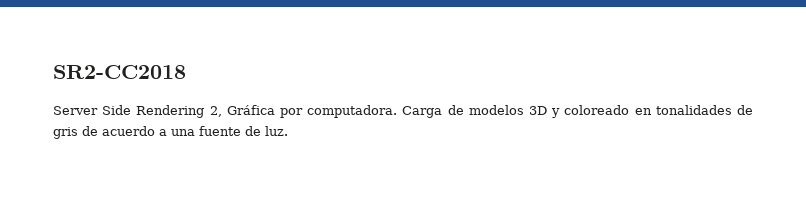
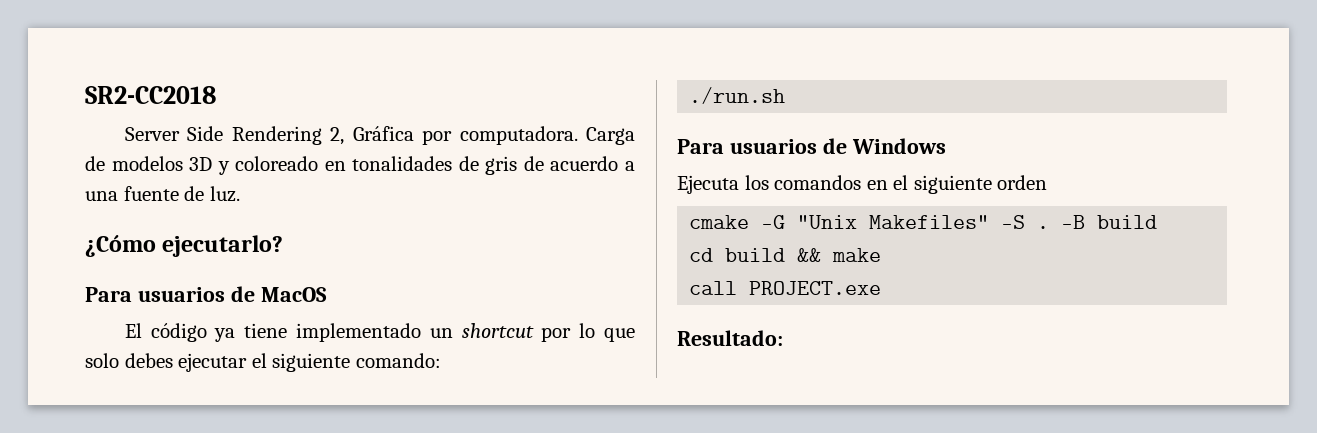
(288, 131) none -> [85,235,284,257] [85,286,327,302] [124,323,635,342] [85,353,441,372] [689,87,786,104] [677,138,946,154] [677,175,1048,194] [689,215,1158,229] [689,248,882,262] [689,281,882,295] [677,330,783,346] // ¿Cómo ejecutarlo? // Para usuarios de MacOS // El código ya tiene implementado un shortcut por lo que solo debes ejecutar el siguiente comando: // ./run.sh // Para usuarios de Windows // Ejecuta los comandos en el siguiente orden // cmake -G "Unix Makefiles" -S . -B build // cd build && make // call PROJECT.exe // Resultado:

